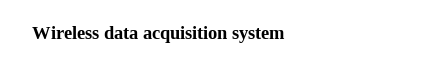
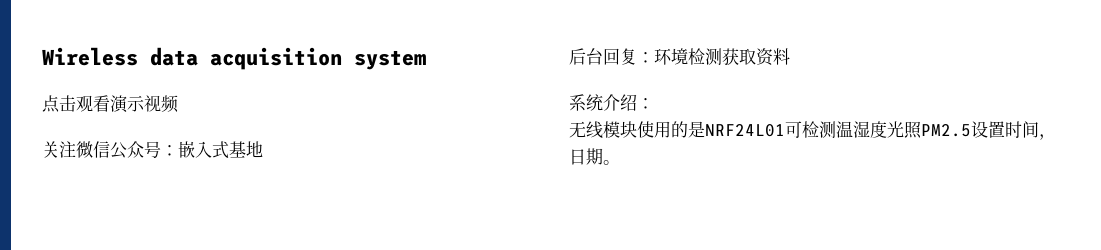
(285, 35) none -> [42,95,179,113] [42,141,263,159] [569,48,790,66] [569,94,654,111] [569,121,1056,140] [569,148,620,165] // 点击观看演示视频 // 关注微信公众号：嵌入式基地 // 后台回复：环境检测获取资料 // 系统介绍： // 无线模块使用的是NRF24L01可检测温湿度光照PM2.5设置时间，日期。

